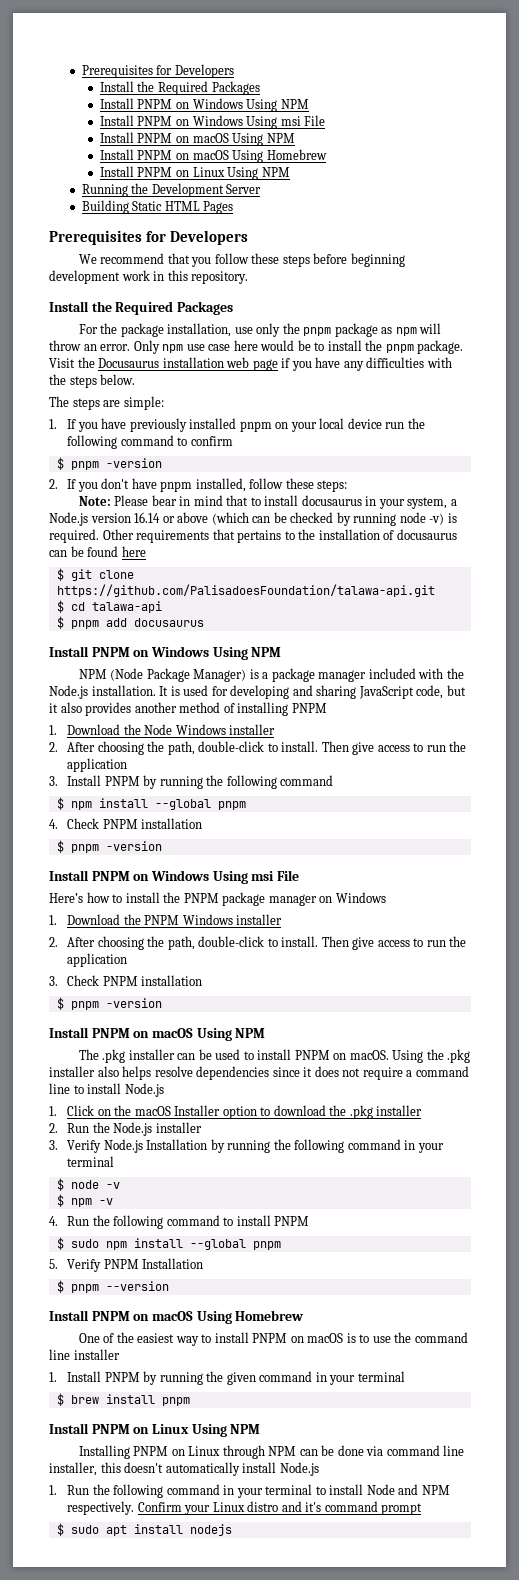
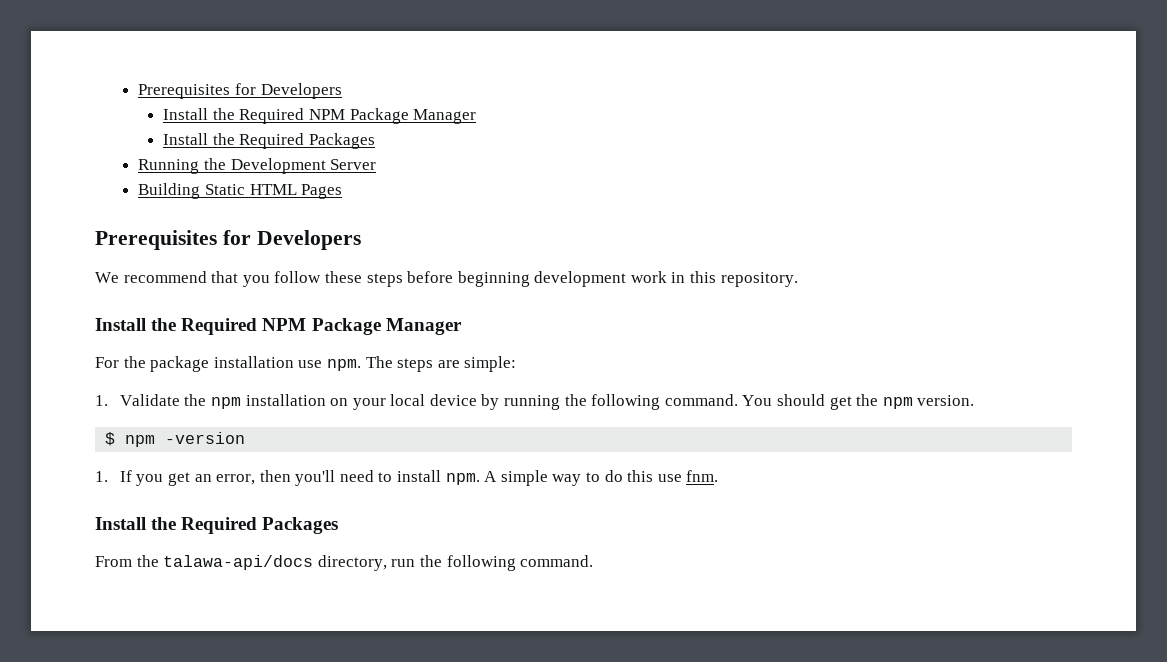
[211,81,260,95] [99,98,309,112] [99,115,326,129] [99,132,295,146] [99,149,327,163] [99,166,290,180] Packages // Install PNPM on Windows Using NPM // Install PNPM on Windows Using msi File // Install PNPM on macOS Using NPM // Install PNPM on macOS Using Homebrew // Install PNPM on Linux Using NPM -> [308,108,477,124] [163,133,375,149] NPM Package Manager // Install the Required Packages
[176,301,233,315] Packages -> [262,318,462,335] NPM Package Manager
[167,323,442,337] [49,340,464,354] [49,357,452,371] [49,374,136,388] installation, use only the pnpm package as npm will throw an error. Only npm use case here would be to install the pnpm package. Visit the Docusaurus installation web page if you have any difficulties with the steps below. // -> [213,356,361,371] installation use npm.
[67,418,425,432] [67,435,233,449] [56,457,162,470] [49,478,348,492] [78,495,457,509] [49,512,457,526] [49,529,457,543] [49,546,146,557] [56,568,134,581] [56,584,435,597] [56,600,162,613] [56,616,204,629] [49,646,282,660] [78,668,464,682] [49,685,466,699] [49,702,327,716] [49,724,276,735] [49,741,467,755] [67,758,128,772] [49,775,334,789] [56,797,246,810] [49,818,203,829] [56,840,162,853] [49,870,299,884] [49,892,386,906] [49,914,283,925] [49,936,467,950] [67,953,128,967] [49,975,203,986] [56,997,162,1010] [49,1027,266,1041] [78,1049,471,1063] [49,1066,469,1080] [49,1083,164,1097] [49,1105,423,1119] [49,1122,202,1136] [49,1139,444,1153] [67,1156,115,1167] [56,1178,120,1191] [56,1194,113,1207] [49,1215,310,1229] [56,1237,281,1250] [49,1258,204,1272] [56,1280,169,1293] [49,1310,304,1324] [78,1332,468,1346] [49,1349,120,1360] [49,1371,405,1385] [56,1393,190,1406] [49,1423,261,1437] [78,1445,465,1459] [49,1462,319,1476] [49,1484,450,1498] [67,1501,423,1515] [56,1523,232,1536] If you have previously installed pnpm on your local device run the following command to confirm // $ pnpm -version // 2. If you don't have pnpm installed, follow these steps: // Note: Please bear in mind that to install docusaurus in your system, a Node.js version 16.14 or above (which can be checked by running node -v) is required. Other requirements that pertains to the installation of docusaurus can be found here // $ git clone https://github.com/PalisadoesFoundation/talawa-api.git // $ cd talawa-api // $ pnpm add docusaurus // Install PNPM on Windows Using NPM // NPM (Node Package Manager) is a package manager included with the Node.js installation. It is used for developing and sharing JavaScript code, but it also provides another method of installing PNPM // 1. Download the Node Windows installer // 2. After choosing the path, double-click to install. Then give access to run the application // 3. Install PNPM by running the following command // $ npm install --global pnpm // 4. Check PNPM installation // $ pnpm -version // Install PNPM on Windows Using msi File // Here’s how to install the PNPM package manager on Windows // 1. Download the PNPM Windows installer // 2. After choosing the path, double-click to install. Then give access to run the application // 3. Check PNPM installation // $ pnpm -version // Install PNPM on macOS Using NPM // The .pkg installer can be used to install PNPM on macOS. Using the .pkg installer also helps resolve dependencies since it does not require a command line to install Node.js // 1. Click on the macOS Installer option to download the .pkg installer // 2. Run the Node.js installer // 3. Verify Node.js Installation by running the following command in your terminal // $ node -v // $ npm -v // 4. Run the following command to install PNPM // $ sudo npm install --global pnpm // 5. Verify PNPM Installation // $ pnpm --version // Install PNPM on macOS Using Homebrew // One of the easiest way to install PNPM on macOS is to use the command line installer // 1. Install PNPM by running the given command in your terminal // $ brew install pnpm // Install PNPM on Linux Using NPM // Installing PNPM on Linux through NPM can be done via command line installer, this doesn't automatically install Node.js // 1. Run the following command in your terminal to install Node and NPM respectively. Confirm your Linux distro and it's command prompt // $ sudo apt install nodejs -> [119,394,975,410] [105,432,246,447] [95,470,719,486] [95,517,339,534] [95,555,594,571] Validate the npm installation on your local device by running the following command. You should get the npm version. // $ npm -version // 1. If you get an error, then you'll need to install npm. A simple way to do this use fnm. // Install the Required Packages // From the talawa-api/docs directory, run the following command.

